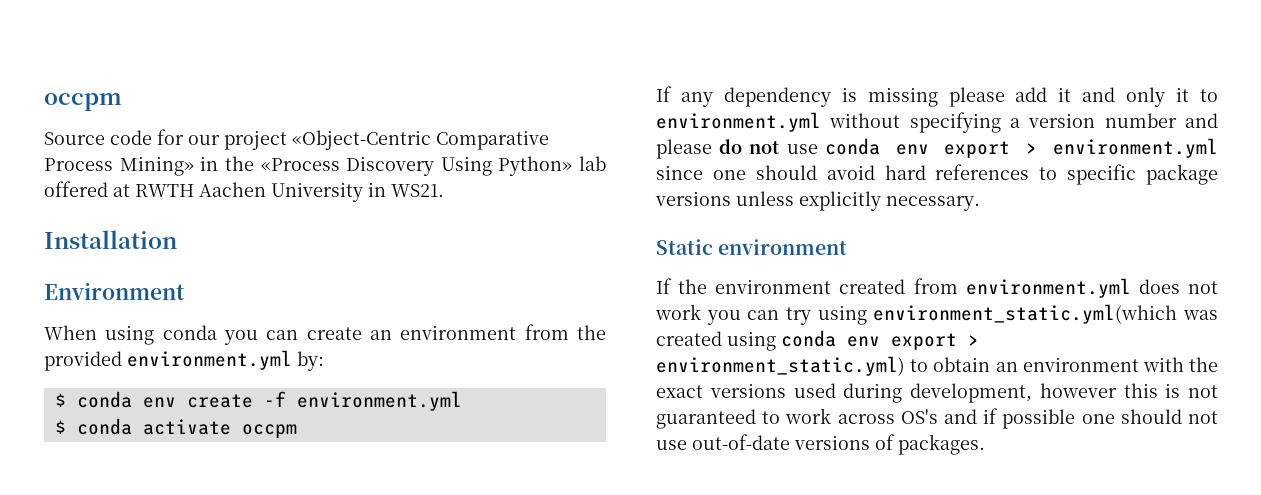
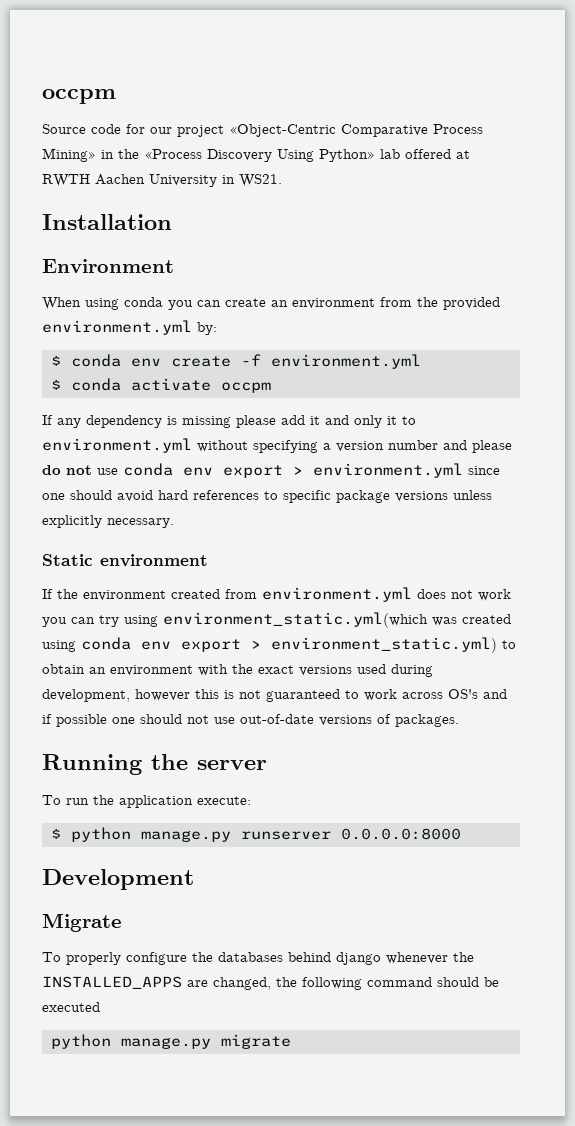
(985, 444) none -> [42,754,267,775] [42,795,251,808] [50,827,461,842] [42,869,194,890] [42,913,122,932] [42,952,474,965] [42,976,499,990] [42,1002,100,1012] [50,1034,291,1049] // Running the server // To run the application execute: // $ python manage.py runserver 0.0.0.0:8000 // Development // Migrate // To properly configure the databases behind django whenever the INSTALLED_APPS are changed, the following command should be executed // python manage.py migrate

